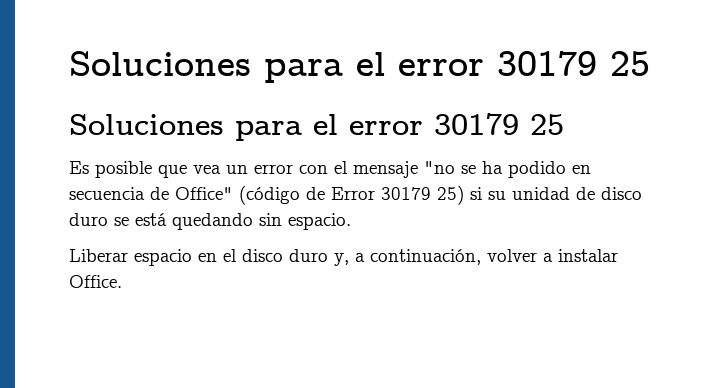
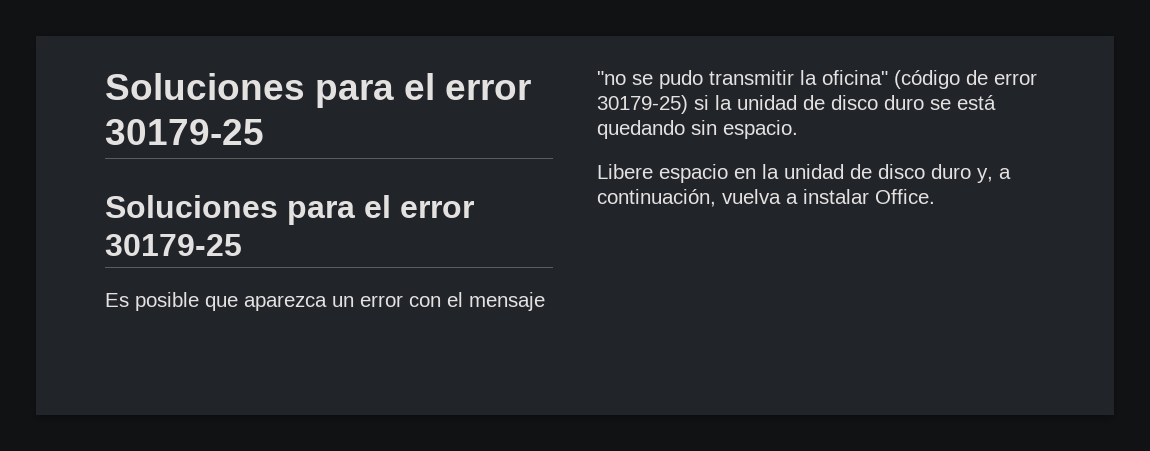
[69,51,650,83] [69,113,564,141] Soluciones para el error 30179 25 // Soluciones para el error 30179 25 -> [105,73,531,108] [105,119,264,145] [105,195,474,225] [105,234,242,256] Soluciones para el error 30179-25 // Soluciones para el error 30179-25
[193,165,221,174] vea -> [244,295,327,311] aparezca
[482,161,591,178] [69,185,506,205] ha podido en secuencia de Office" (código de Error 30179 25) si su -> [659,70,1037,89] [597,95,732,114] pudo transmitir la oficina" (código de error 30179-25) si la
[69,249,128,262] Liberar -> [597,164,653,179] Libere
[223,249,237,262] el -> [762,164,872,179] la unidad de
[487,249,537,262] volver -> [722,189,781,204] vuelva

